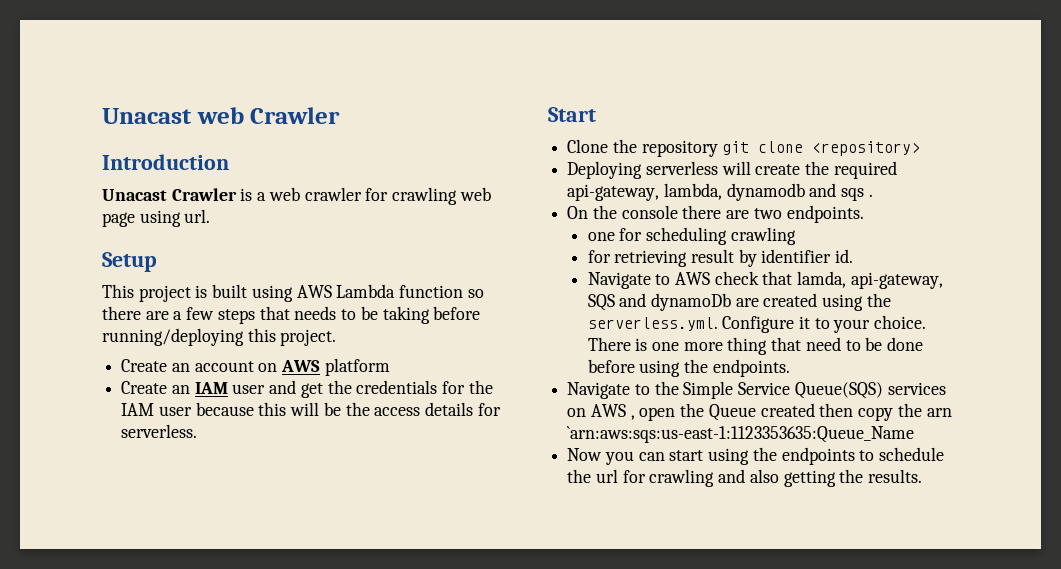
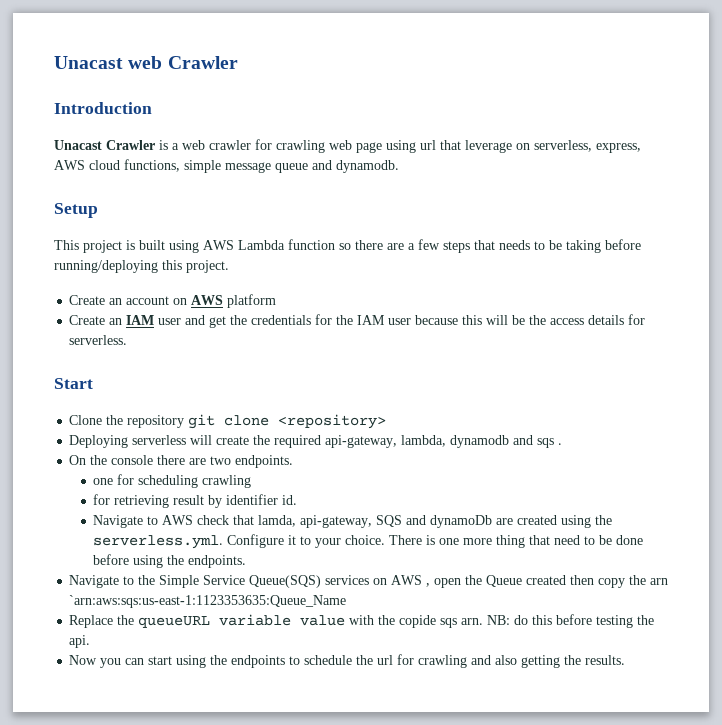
[184,209,211,223] url. -> [420,140,641,153] [54,159,399,173] url that leverage on serverless, express, AWS cloud functions, simple message queue and dynamodb.
(915, 434) none -> [69,614,655,628] [69,635,91,648] // Replace the queueURL variable value with the copide sqs arn. NB: do this before testing the api.

